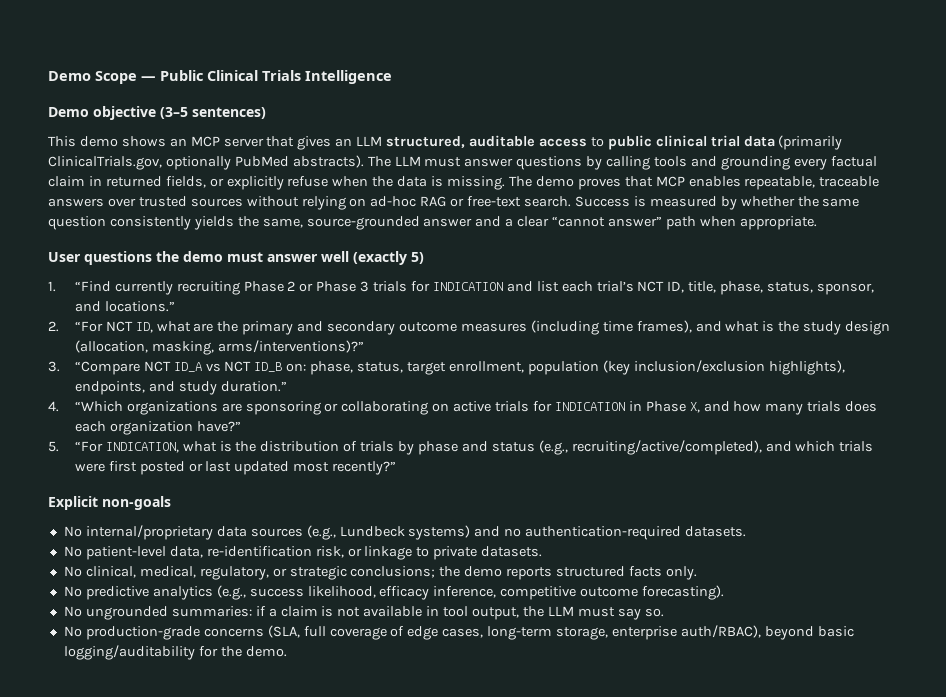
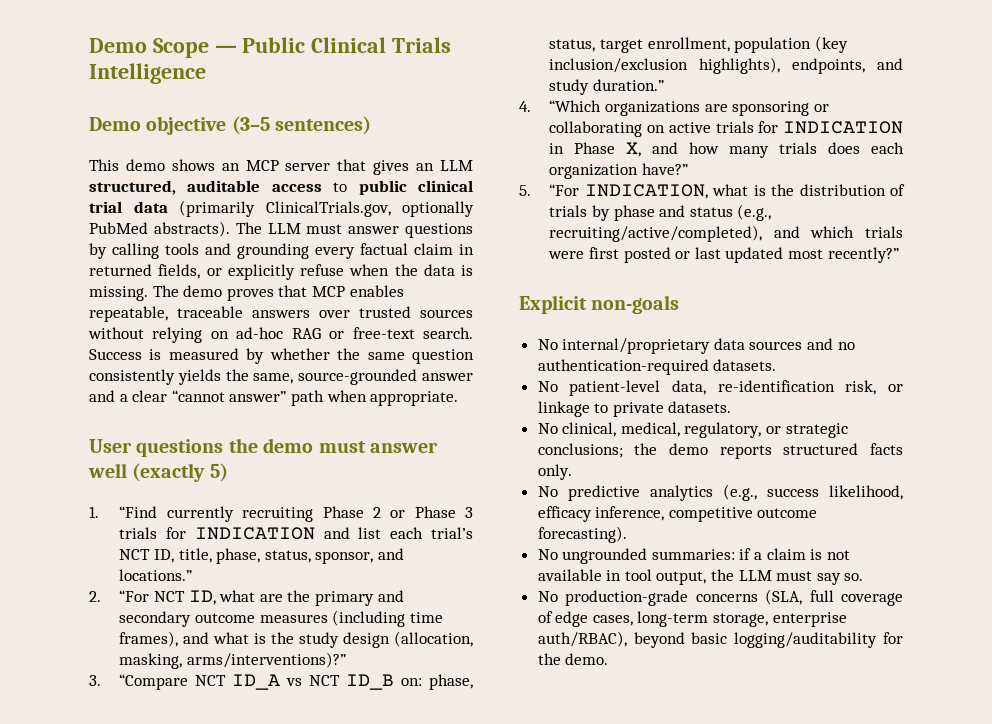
[306,525,471,540] (e.g., Lundbeck systems) -> (803, 345) none

